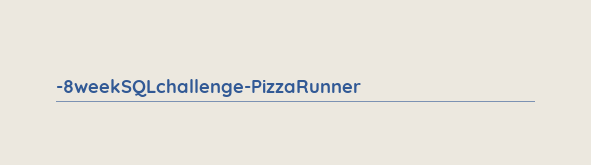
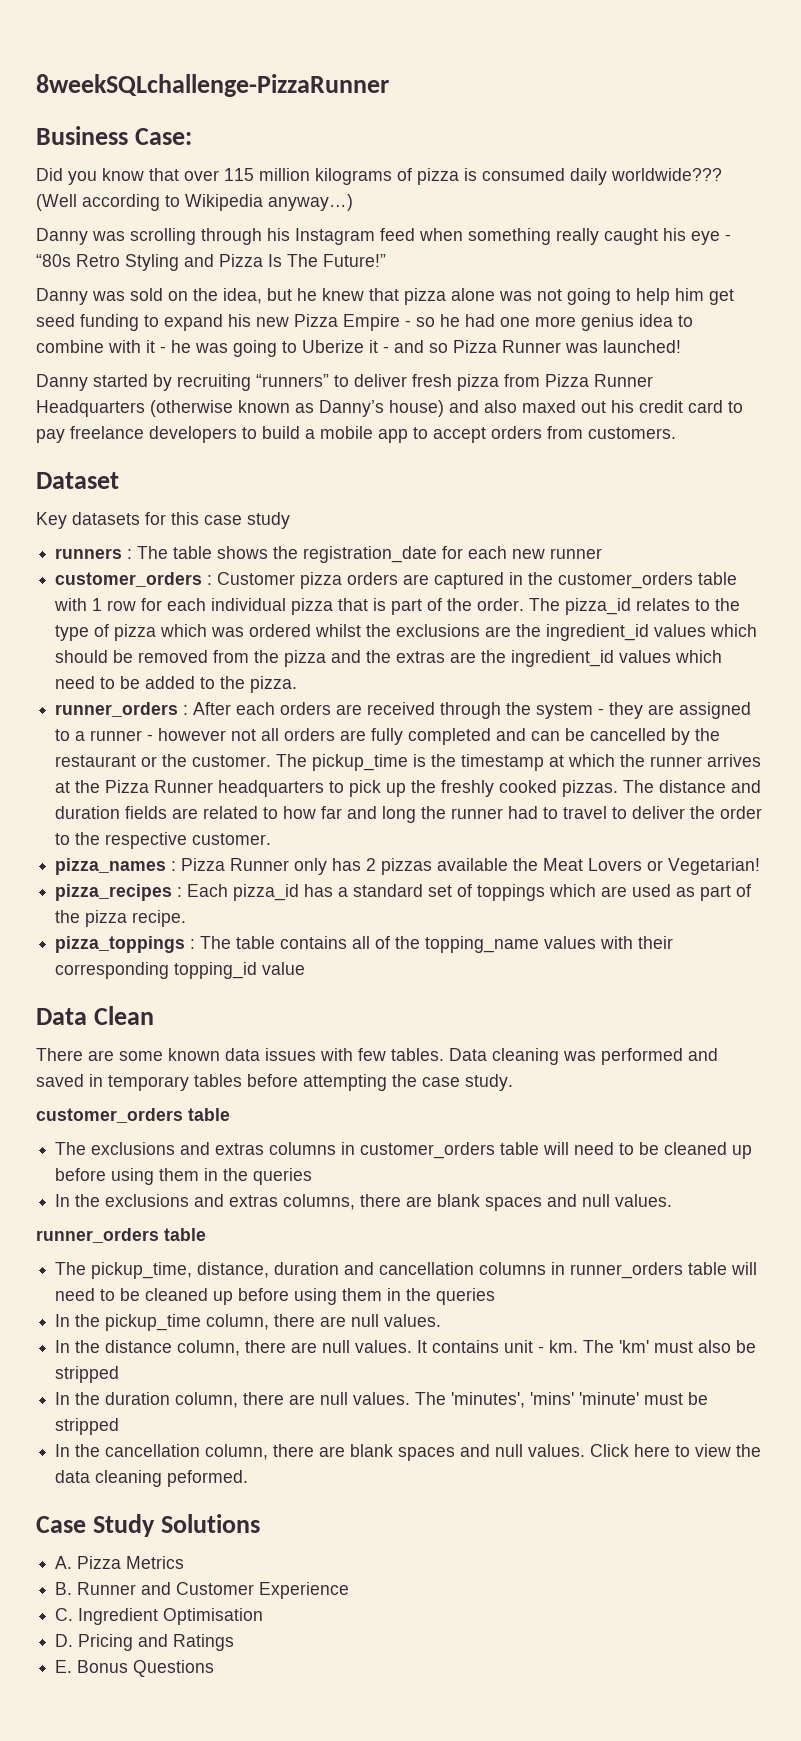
[56,79,361,97] -8weekSQLchallenge-PizzaRunner -> [36,74,389,97] [36,126,193,145] [36,168,722,185] [36,194,353,211] [36,228,731,245] [36,254,386,271] [36,288,734,305] [36,314,693,331] [36,340,681,357] [36,374,653,391] [36,400,743,417] [36,426,676,443] [36,472,119,489] [36,512,290,529] [55,546,603,563] [55,572,738,589] [54,598,741,615] [55,624,758,641] [55,650,723,667] [55,676,298,693] [55,702,752,719] [55,728,721,745] [55,754,762,771] [55,780,762,797] [55,806,763,823] [55,832,272,849] [55,858,761,875] [55,884,752,901] [55,910,187,927] [55,936,674,953] [55,962,306,979] [36,1006,155,1025] [36,1048,718,1065] [36,1074,513,1091] [36,1108,230,1123] [55,1142,753,1159] [55,1168,313,1185] [55,1194,673,1211] [36,1228,206,1243] [55,1262,758,1279] [55,1288,496,1305] [55,1314,442,1331] [55,1340,757,1356] [55,1366,120,1383] [55,1392,709,1408] [55,1418,120,1435] [55,1444,762,1461] [55,1470,249,1487] [36,1514,261,1537] [55,1556,185,1569] [55,1582,350,1599] [55,1608,264,1625] [55,1634,235,1651] [55,1660,215,1677] 8weekSQLchallenge-PizzaRunner // Business Case: // Did you know that over 115 million kilograms of pizza is consumed daily worldwide??? (Well according to Wikipedia anyway…) // Danny was scrolling through his Instagram feed when something really caught his eye - “80s Retro Styling and Pizza Is The Future!” // Danny was sold on the idea, but he knew that pizza alone was not going to help him get seed funding to expand his new Pizza Empire - so he had one more genius idea to combine with it - he was going to Uberize it - and so Pizza Runner was launched! // Danny started by recruiting “runners” to deliver fresh pizza from Pizza Runner Headquarters (otherwise known as Danny’s house) and also maxed out his credit card to pay freelance developers to build a mobile app to accept orders from customers. // Dataset // Key datasets for this case study // runners : The table shows the registration_date for each new runner // customer_orders : Customer pizza orders are captured in the customer_orders table with 1 row for each individual pizza that is part of the order. The pizza_id relates to the type of pizza which was ordered whilst the exclusions are the ingredient_id values which should be removed from the pizza and the extras are the ingredient_id values which need to be added to the pizza. // runner_orders : After each orders are received through the system - they are assigned to a runner - however not all orders are fully completed and can be cancelled by the restaurant or the customer. The pickup_time is the timestamp at which the runner arrives at the Pizza Runner headquarters to pick up the freshly cooked pizzas. The distance and duration fields are related to how far and long the runner had to travel to deliver the order to the respective customer. // pizza_names : Pizza Runner only has 2 pizzas available the Meat Lovers or Vegetarian! // pizza_recipes : Each pizza_id has a standard set of toppings which are used as part of the pizza recipe. // pizza_toppings : The table contains all of the topping_name values with their corresponding topping_id value // Data Clean // There are some known data issues with few tables. Data cleaning was performed and saved in temporary tables before attempting the case study. // customer_orders table // The exclusions and extras columns in customer_orders table will need to be cleaned up before using them in the queries // In the exclusions and extras columns, there are blank spaces and null values. // runner_orders table // The pickup_time, distance, duration and cancellation columns in runner_orders table will need to be cleaned up before using them in the queries // In the pickup_time column, there are null values. // In the distance column, there are null values. It contains unit - km. The 'km' must also be stripped // In the duration column, there are null values. The 'minutes', 'mins' 'minute' must be stripped // In the cancellation column, there are blank spaces and null values. Click here to view the data cleaning peformed. // Case Study Solutions // A. Pizza Metrics // B. Runner and Customer Experience // C. Ingredient Optimisation // D. Pricing and Ratings // E. Bonus Questions

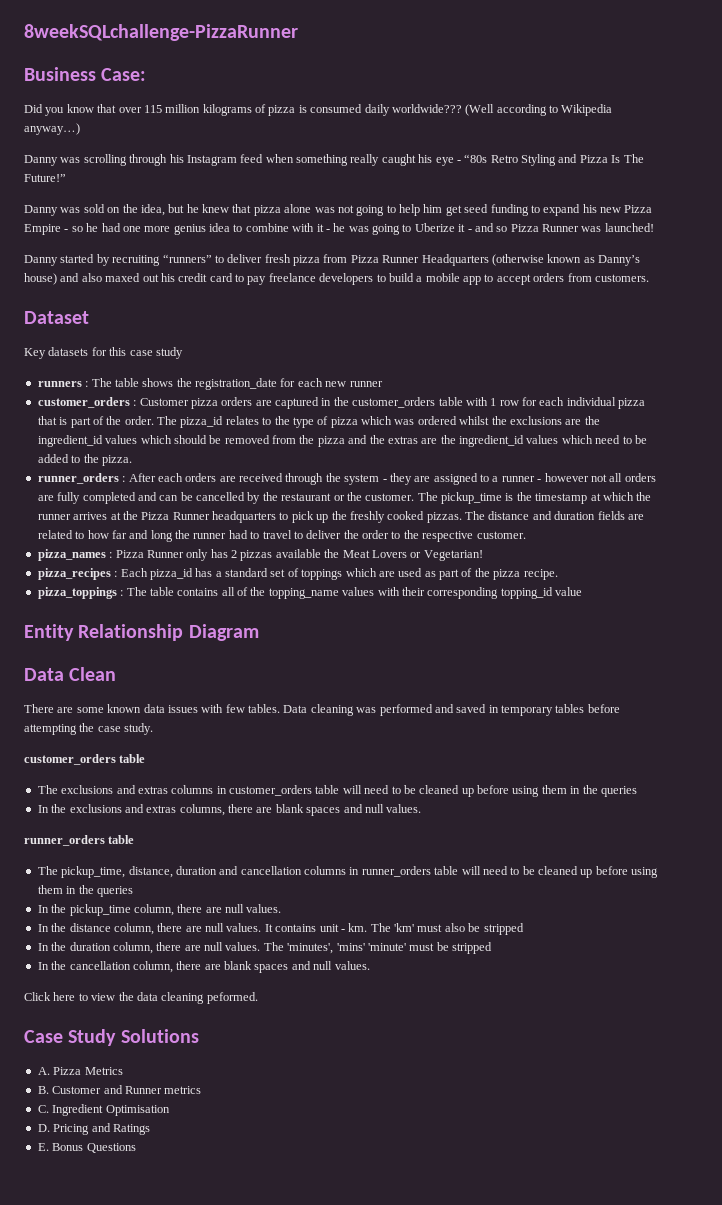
(306, 968) none -> [24,624,259,641] // Entity Relationship Diagram
(586, 1450) none -> (370, 965) //
[77,1582,350,1599] Runner and Customer Experience -> [52,1085,202,1094] Customer and Runner metrics

